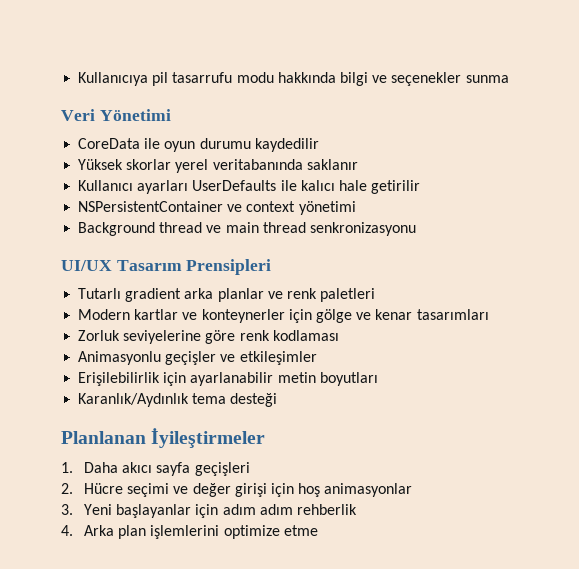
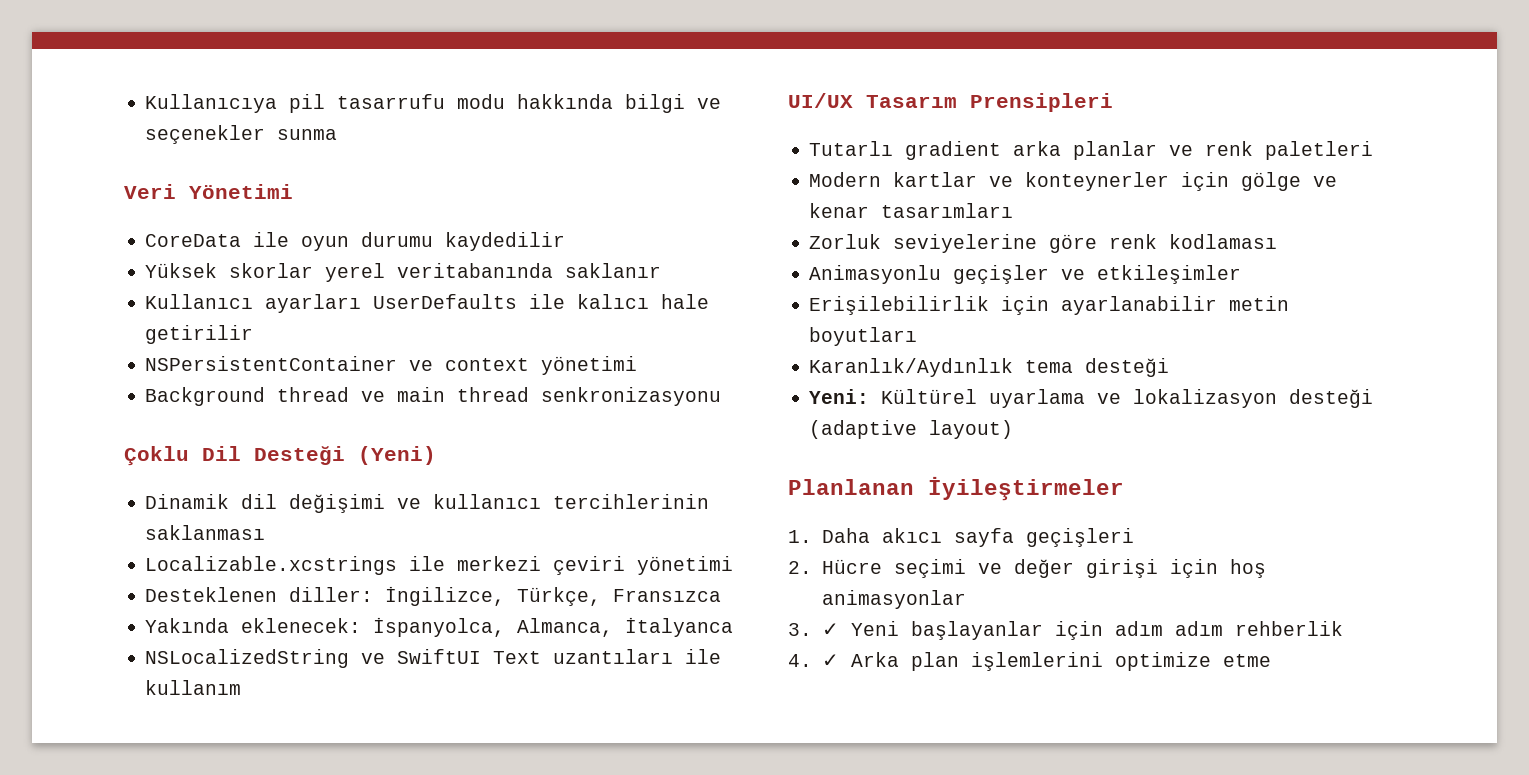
(416, 229) none -> [124,446,436,466] [145,494,710,513] [145,525,266,540] [145,556,734,575] [145,586,722,606] [145,617,734,637] [145,649,722,668] [145,680,242,695] // Çoklu Dil Desteği (Yeni) // Dinamik dil değişimi ve kullanıcı tercihlerinin saklanması // Localizable.xcstrings ile merkezi çeviri yönetimi // Desteklenen diller: İngilizce, Türkçe, Fransızca // Yakında eklenecek: İspanyolca, Almanca, İtalyanca // NSLocalizedString ve SwiftUI Text uzantıları ile kullanım
(278, 400) none -> [809,389,1374,408] [809,420,1014,439] // Yeni: Kültürel uyarlama ve lokalizasyon desteği (adaptive layout)
(73, 509) none -> [821,623,839,636] ✓
(73, 530) none -> [821,654,839,667] ✓

